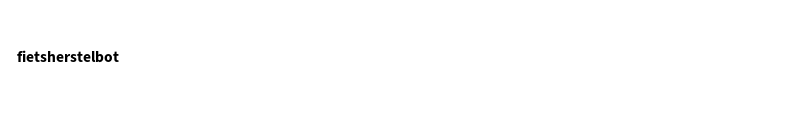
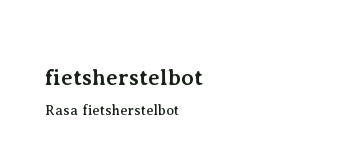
[17,50,119,63] fietsherstelbot -> [45,69,203,85] [45,104,179,115] fietsherstelbot // Rasa fietsherstelbot

